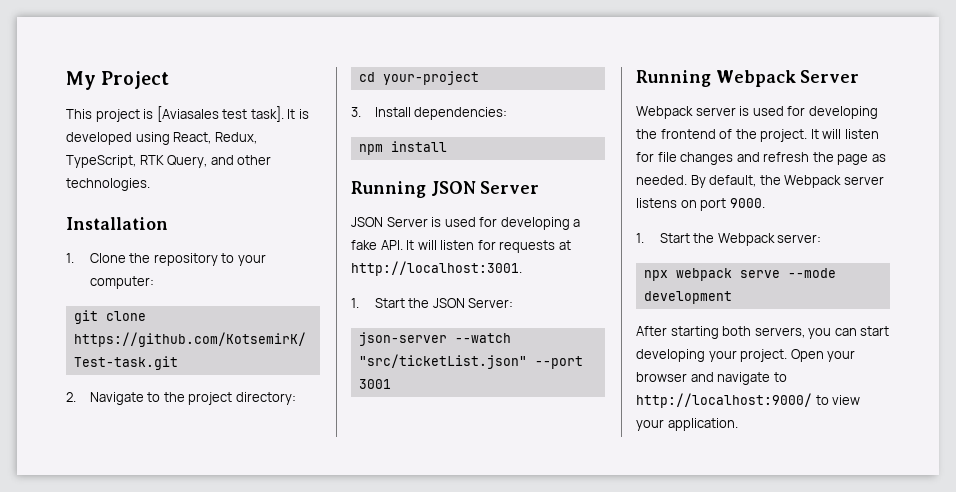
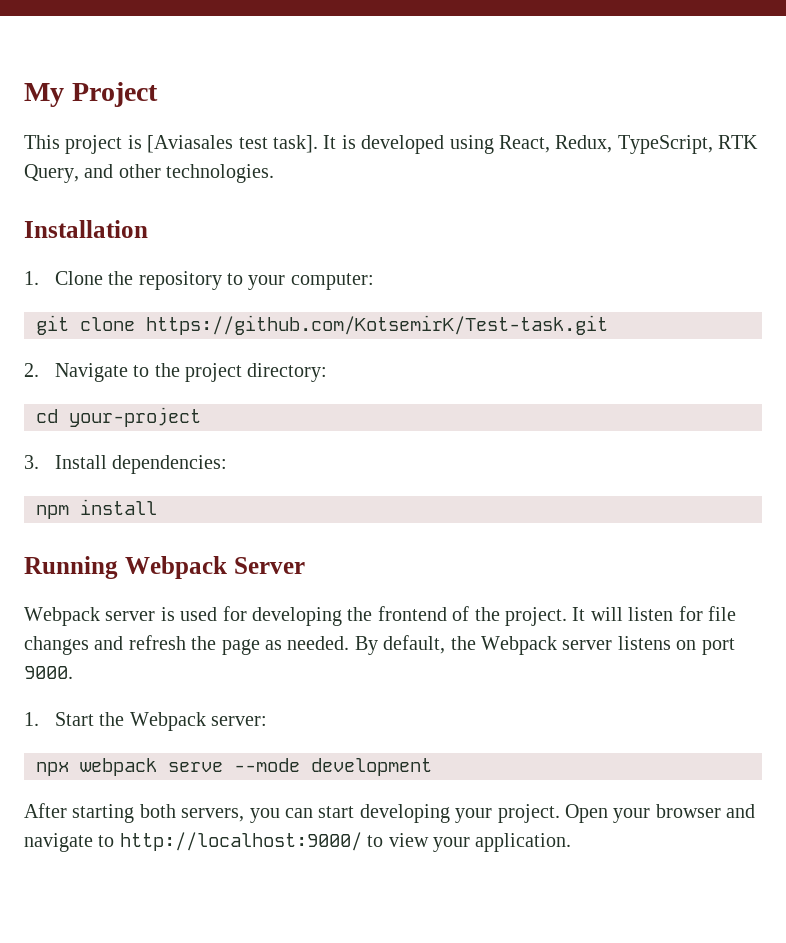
[351,181,540,198] [351,217,581,230] [351,240,571,253] [351,261,522,276] [351,298,514,308] [358,332,511,346] [358,354,583,369] [358,379,391,389] // Running JSON Server // JSON Server is used for developing a fake API. It will listen for requests at http://localhost:3001. // 1. Start the JSON Server: // json-server --watch "src/ticketList.json" --port 3001 -> (157, 507) none

